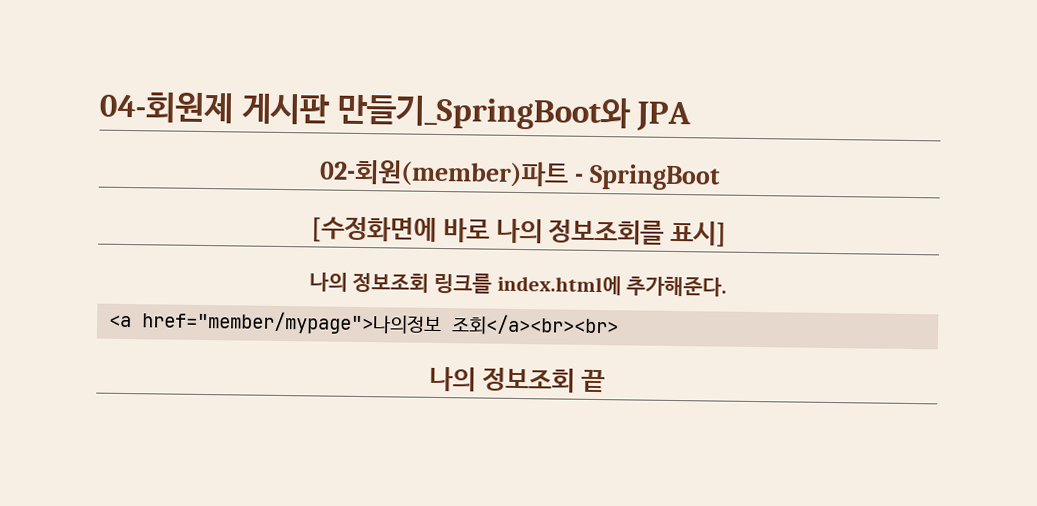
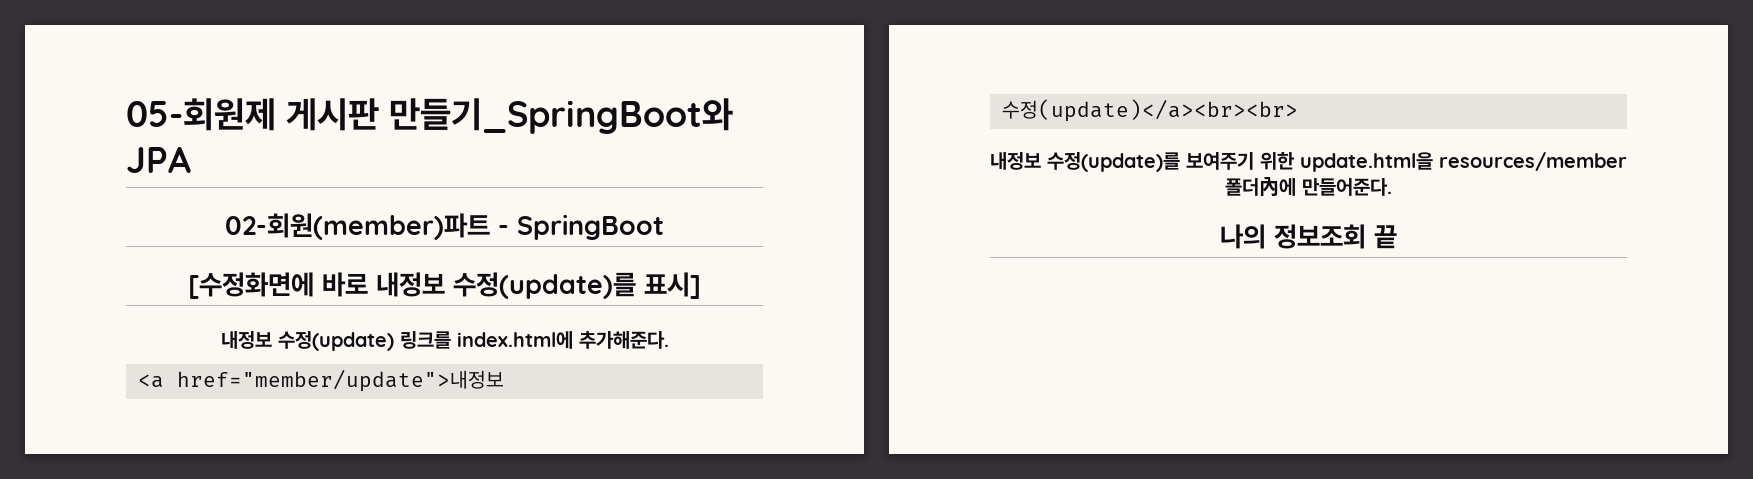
[99,91,234,124] 04-회원제 -> [126,98,276,131] 05-회원제
[495,218,665,245] 나의 정보조회를 -> [376,272,636,299] 내정보 수정(update)를
[308,272,430,293] 나의 정보조회 -> [220,331,394,351] 내정보 수정(update)
[141,310,620,337] href="member/mypage">나의정보 조회</a><br><br> -> [177,369,504,392] [1002,99,1298,122] [990,152,1627,172] [1225,177,1392,197] href="member/update">내정보 수정(update)</a><br><br> // 내정보 수정(update)를 보여주기 위한 update.html을 resources/member 폴더內에 만들어준다.

